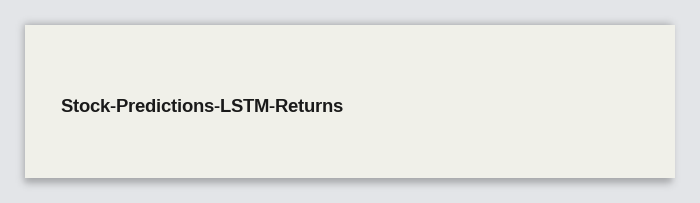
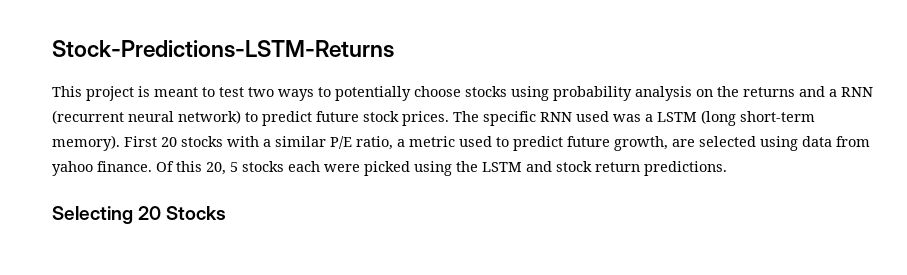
(343, 105) none -> [52,86,873,101] [52,110,815,126] [52,135,870,151] [52,161,727,176] [52,206,227,224] // This project is meant to test two ways to potentially choose stocks using probability analysis on the returns and a RNN (recurrent neural network) to predict future stock prices. The specific RNN used was a LSTM (long short-term memory). First 20 stocks with a similar P/E ratio, a metric used to predict future growth, are selected using data from yahoo finance. Of this 20, 5 stocks each were picked using the LSTM and stock return predictions. // Selecting 20 Stocks

